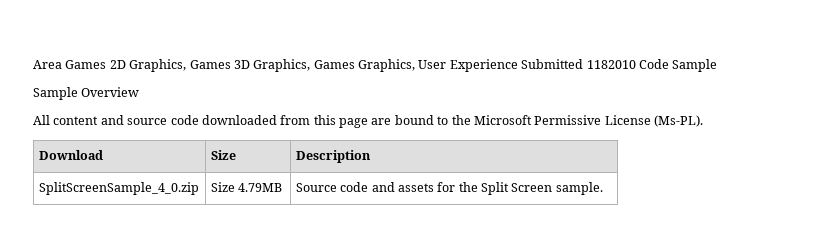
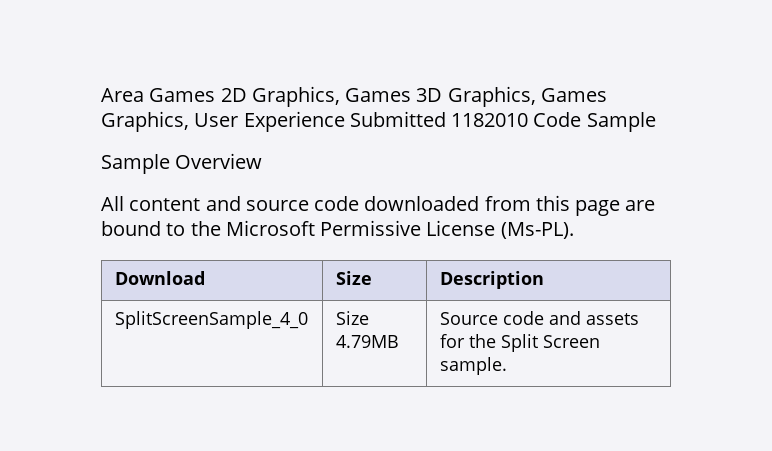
[38,182,199,195] SplitScreenSample_4_0.zip -> [114,311,308,329] SplitScreenSample_4_0

